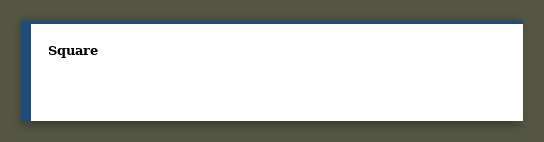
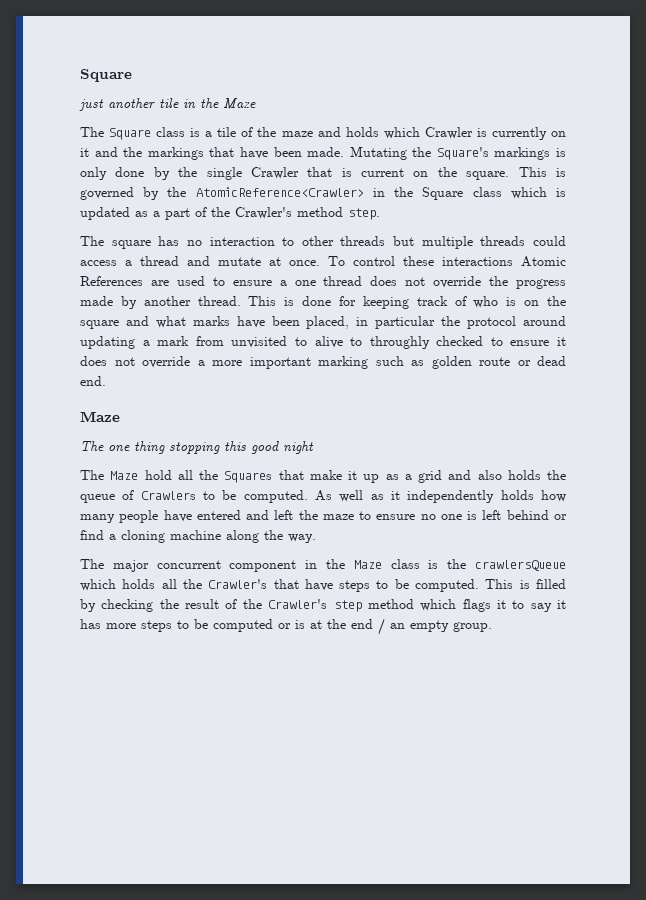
[48,46,98,58] Square -> [80,69,132,82] [79,98,256,111] [80,127,566,140] [80,146,566,160] [80,167,566,180] [80,187,566,200] [80,207,380,220] [80,236,566,249] [80,256,566,267] [80,276,566,289] [80,296,566,309] [80,316,567,329] [80,336,566,349] [80,356,566,369] [80,376,106,386] [80,411,120,422] [80,441,314,454] [80,470,566,483] [80,490,566,503] [80,510,567,523] [80,530,316,543] [80,559,566,572] [80,579,567,592] [80,599,566,612] [80,618,492,635] Square // just another tile in the Maze // The Square class is a tile of the maze and holds which Crawler is currently on it and the markings that have been made. Mutating the Square's markings is only done by the single Crawler that is current on the square. This is governed by the AtomicReference<Crawler> in the Square class which is updated as a part of the Crawler's method step. // The square has no interaction to other threads but multiple threads could access a thread and mutate at once. To control these interactions Atomic References are used to ensure a one thread does not override the progress made by another thread. This is done for keeping track of who is on the square and what marks have been placed, in particular the protocol around updating a mark from unvisited to alive to throughly checked to ensure it does not override a more important marking such as golden route or dead end. // Maze // The one thing stopping this good night // The Maze hold all the Squares that make it up as a grid and also holds the queue of Crawlers to be computed. As well as it independently holds how many people have entered and left the maze to ensure no one is left behind or find a cloning machine along the way. // The major concurrent component in the Maze class is the crawlersQueue which holds all the Crawler's that have steps to be computed. This is filled by checking the result of the Crawler's step method which flags it to say it has more steps to be computed or is at the end / an empty group.

